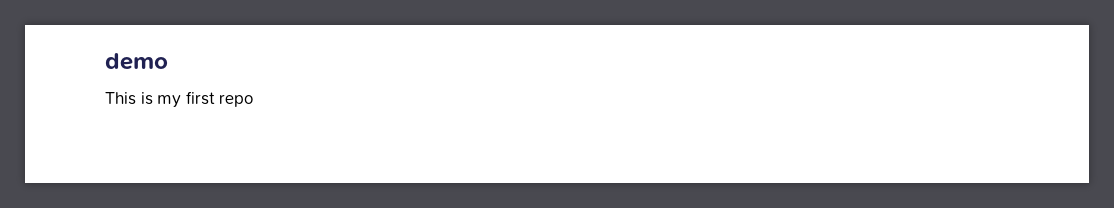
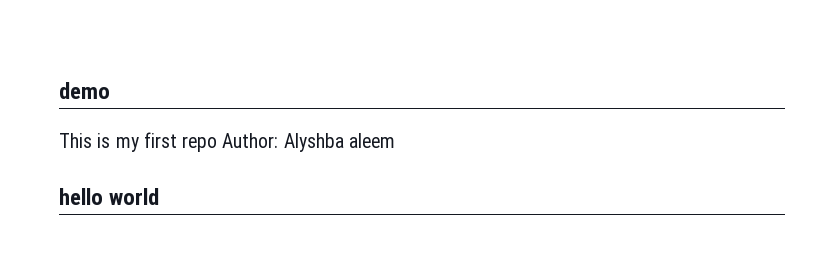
(254, 100) none -> [222,133,395,152] [59,188,160,205] Author: Alyshba aleem // hello world

